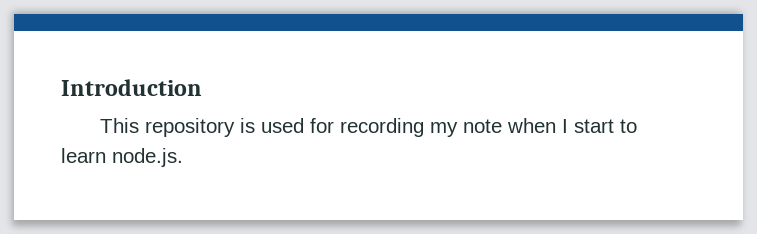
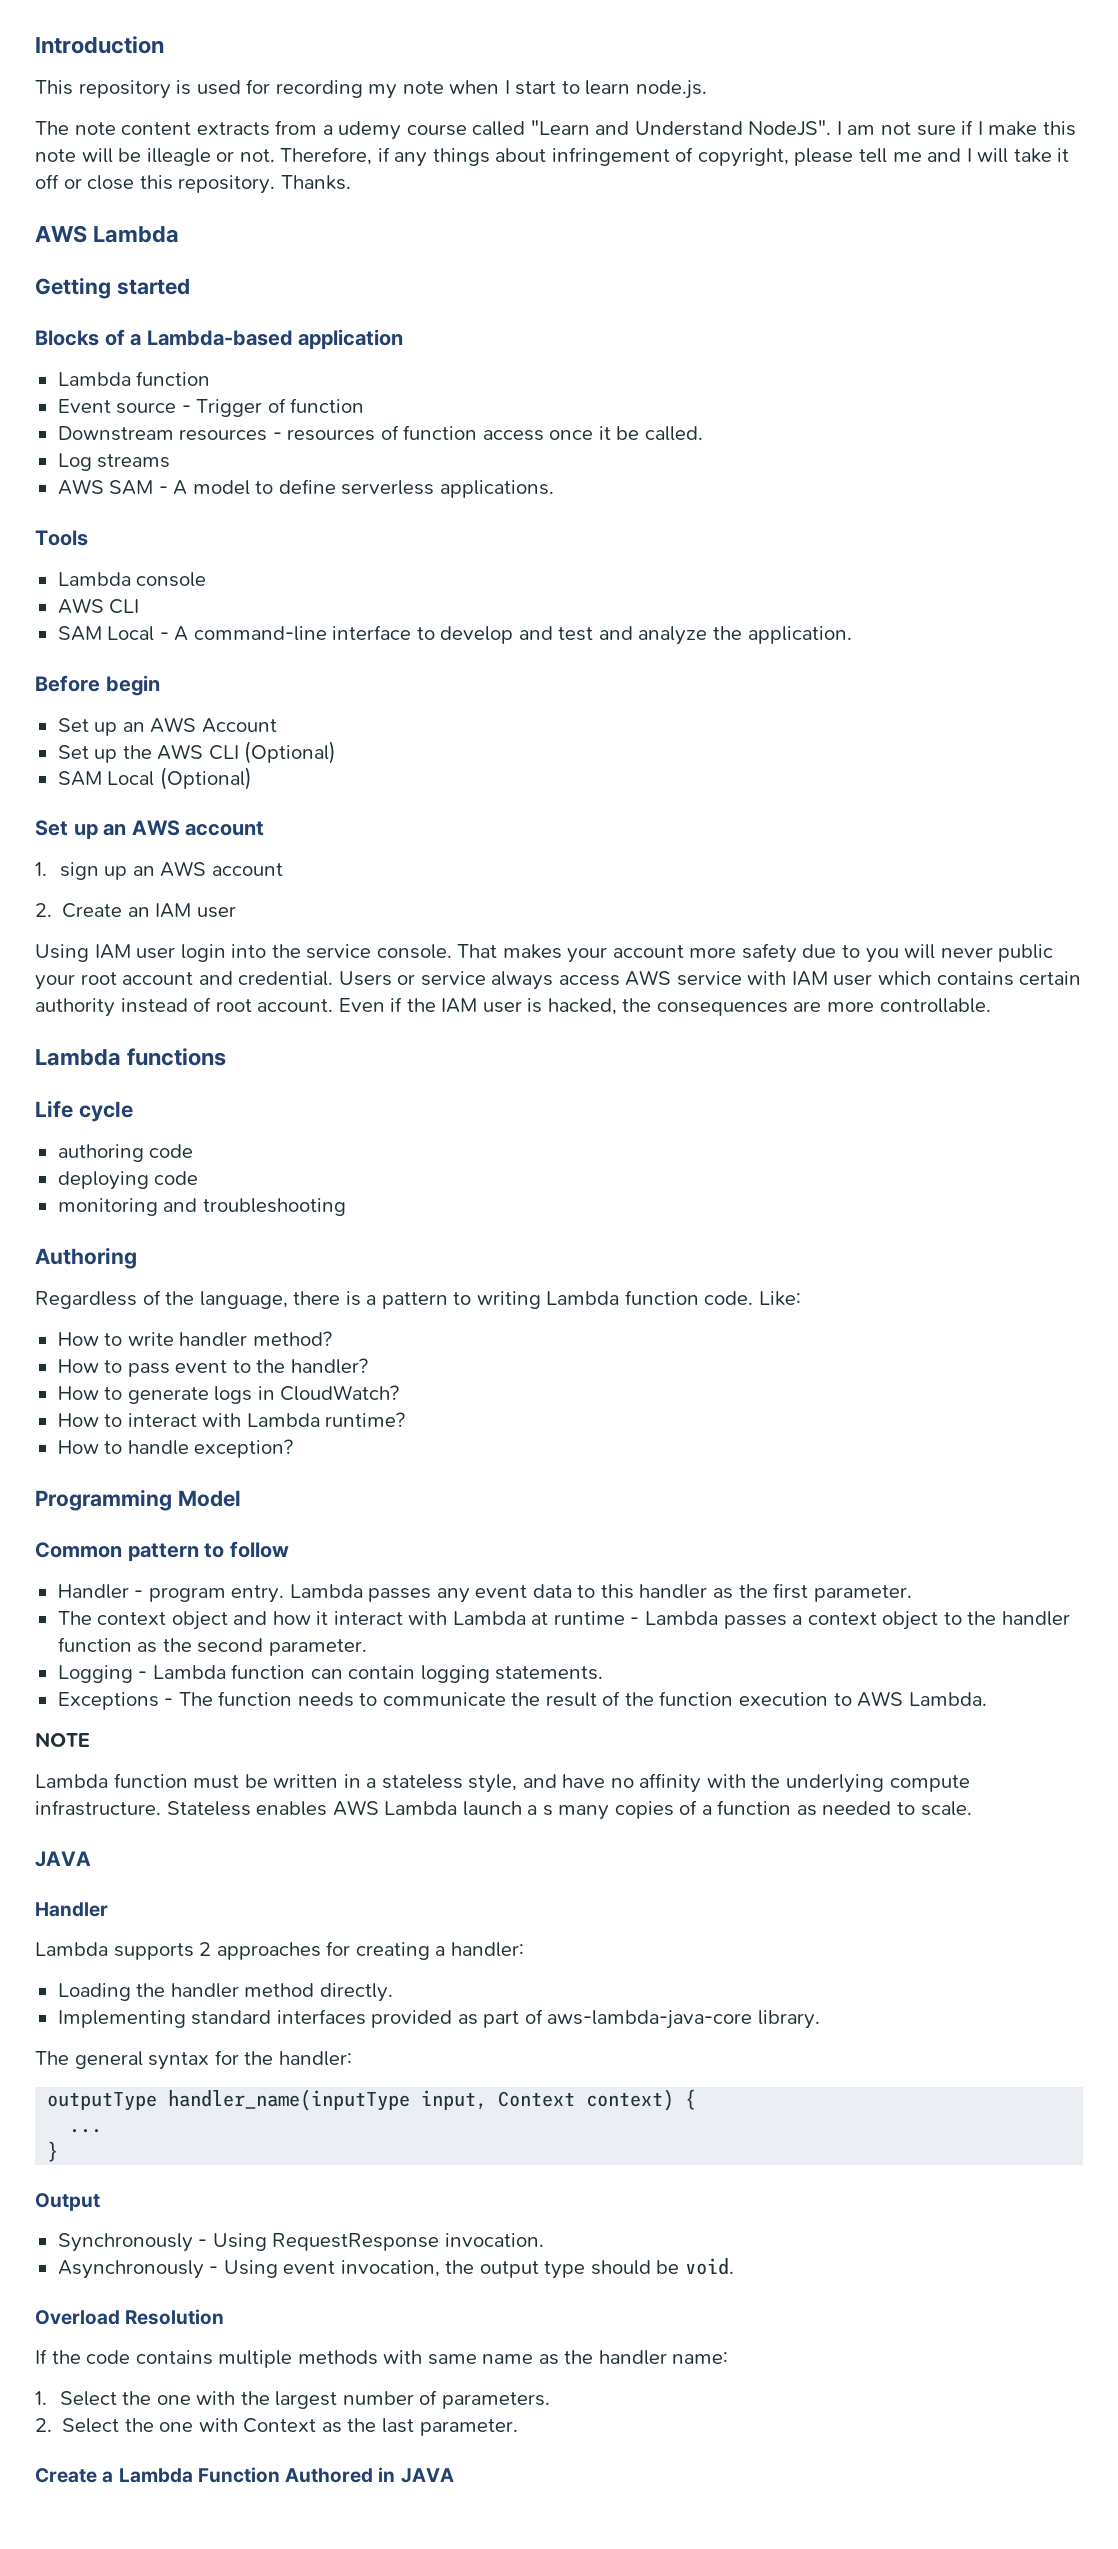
(183, 157) none -> [35,120,1076,140] [35,147,1070,167] [35,174,351,194] [35,225,180,243] [35,277,190,299] [35,329,404,350] [57,371,211,386] [57,398,365,417] [57,425,703,441] [57,453,171,471] [57,479,554,498] [35,530,88,546] [57,572,207,587] [57,598,140,614] [57,625,852,645] [35,675,160,696] [57,717,277,736] [57,741,337,764] [57,767,252,790] [35,820,265,840] [35,861,283,880] [35,903,236,918] [35,943,1054,963] [35,970,1082,990] [35,997,991,1017] [35,1048,227,1066] [35,1100,133,1122] [57,1144,194,1162] [57,1171,199,1190] [57,1198,346,1216] [35,1247,137,1269] [35,1290,801,1309] [57,1331,332,1347] [57,1358,368,1377] [57,1385,400,1404] [57,1412,406,1427] [57,1439,294,1458] [35,1489,241,1511] [35,1541,289,1562] [57,1583,912,1603] [57,1611,1070,1630] [57,1637,367,1656] [57,1664,604,1683] [57,1691,987,1710] [35,1732,90,1747] [35,1773,970,1793] [35,1800,972,1820] [35,1851,91,1867] [35,1902,108,1917] [35,1941,524,1960] [57,1983,393,2002] [57,2009,820,2029] [35,2050,352,2070] [47,2089,697,2111] [69,2129,103,2133] [47,2141,59,2162] [35,2193,100,2211] [57,2233,544,2252] [57,2258,734,2279] [35,2309,225,2325] [35,2349,729,2368] [35,2390,551,2409] [35,2418,518,2436] [35,2467,454,2483] // The note content extracts from a udemy course called "Learn and Understand NodeJS". I am not sure if I make this note will be illeagle or not. Therefore, if any things about infringement of copyright, please tell me and I will take it off or close this repository. Thanks. // AWS Lambda // Getting started // Blocks of a Lambda-based application // Lambda function // Event source - Trigger of function // Downstream resources - resources of function access once it be called. // Log streams // AWS SAM - A model to define serverless applications. // Tools // Lambda console // AWS CLI // SAM Local - A command-line interface to develop and test and analyze the application. // Before begin // Set up an AWS Account // Set up the AWS CLI (Optional) // SAM Local (Optional) // Set up an AWS account // 1. sign up an AWS account // 2. Create an IAM user // Using IAM user login into the service console. That makes your account more safety due to you will never public your root account and credential. Users or service always access AWS service with IAM user which contains certain authority instead of root account. Even if the IAM user is hacked, the consequences are more controllable. // Lambda functions // Life cycle // authoring code // deploying code // monitoring and troubleshooting // Authoring // Regardless of the language, there is a pattern to writing Lambda function code. Like: // How to write handler method? // How to pass event to the handler? // How to generate logs in CloudWatch? // How to interact with Lambda runtime? // How to handle exception? // Programming Model // Common pattern to follow // Handler - program entry. Lambda passes any event data to this handler as the first parameter. // The context object and how it interact with Lambda at runtime - Lambda passes a context object to the handler function as the second parameter. // Logging - Lambda function can contain logging statements. // Exceptions - The function needs to communicate the result of the function execution to AWS Lambda. // NOTE // Lambda function must be written in a stateless style, and have no affinity with the underlying compute infrastructure. Stateless enables AWS Lambda launch a s many copies of a function as needed to scale. // JAVA // Handler // Lambda supports 2 approaches for creating a handler: // Loading the handler method directly. // Implementing standard interfaces provided as part of aws-lambda-java-core library. // The general syntax for the handler: // outputType handler_name(inputType input, Context context) { // ... // } // Output // Synchronously - Using RequestResponse invocation. // Asynchronously - Using event invocation, the output type should be void. // Overload Resolution // If the code contains multiple methods with same name as the handler name: // 1. Select the one with the largest number of parameters. // 2. Select the one with Context as the last parameter. // Create a Lambda Function Authored in JAVA

